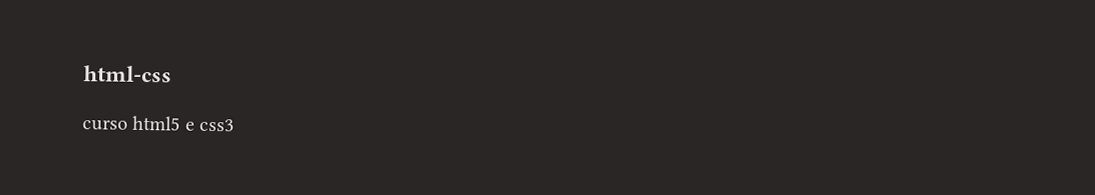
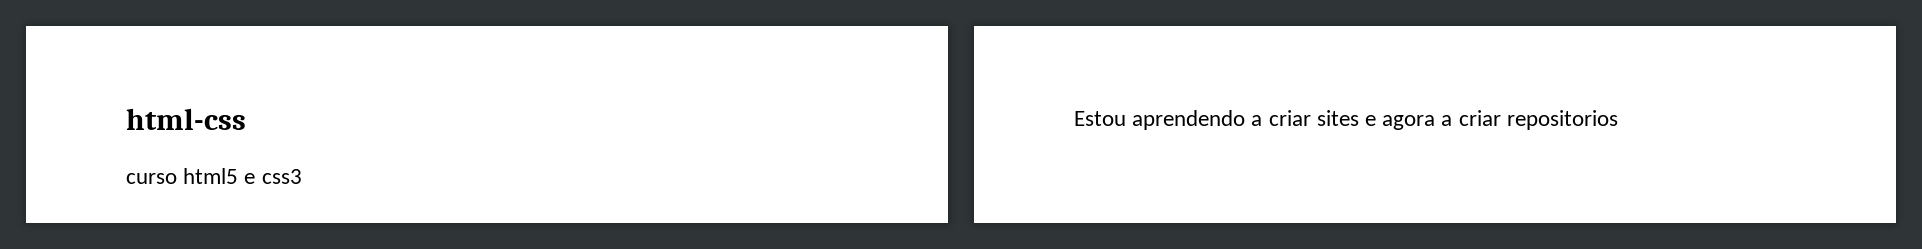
(235, 125) none -> [1074,110,1618,130] // Estou aprendendo a criar sites e agora a criar repositorios

